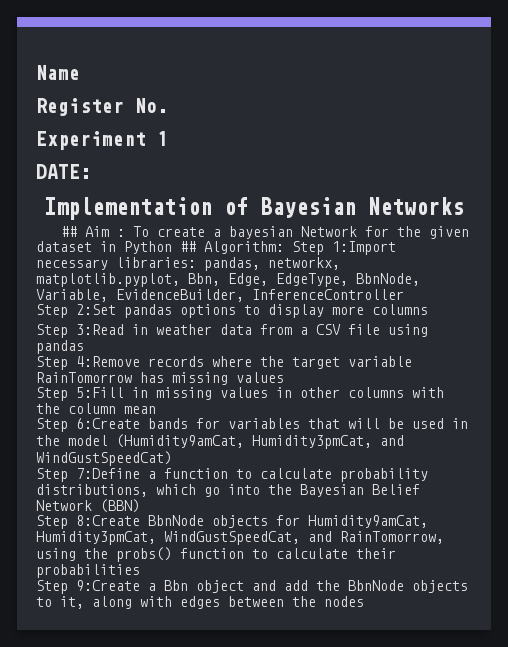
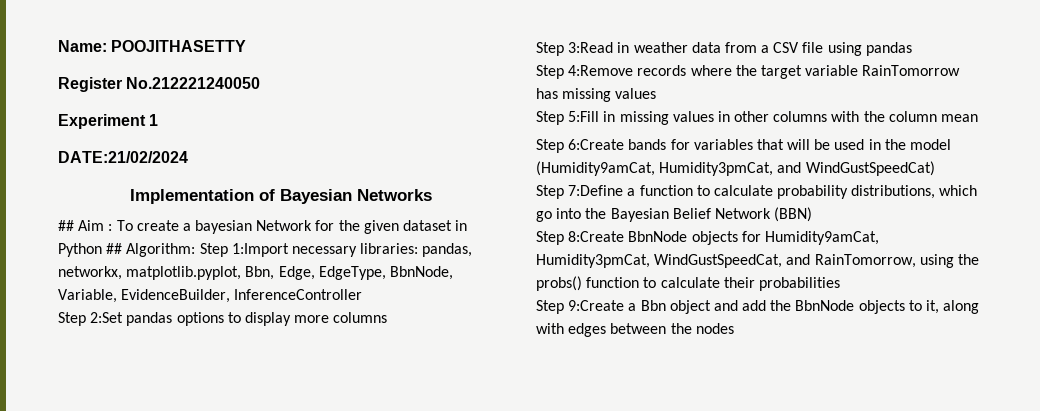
[36,65,80,80] Name -> [58,40,247,52] Name: POOJITHASETTY
[135,98,168,113] No. -> [126,77,261,89] No.212221240050
[36,164,91,179] DATE: -> [58,151,188,163] DATE:21/02/2024

